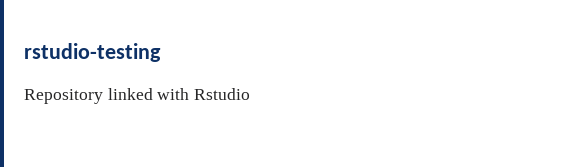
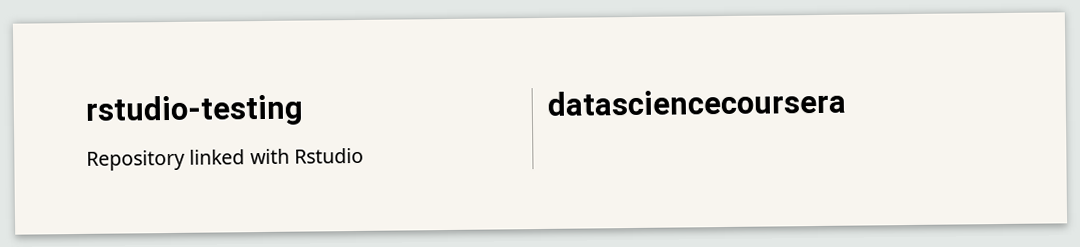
(251, 94) none -> [547,88,846,116] // datasciencecoursera

